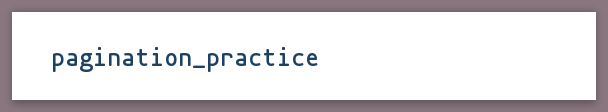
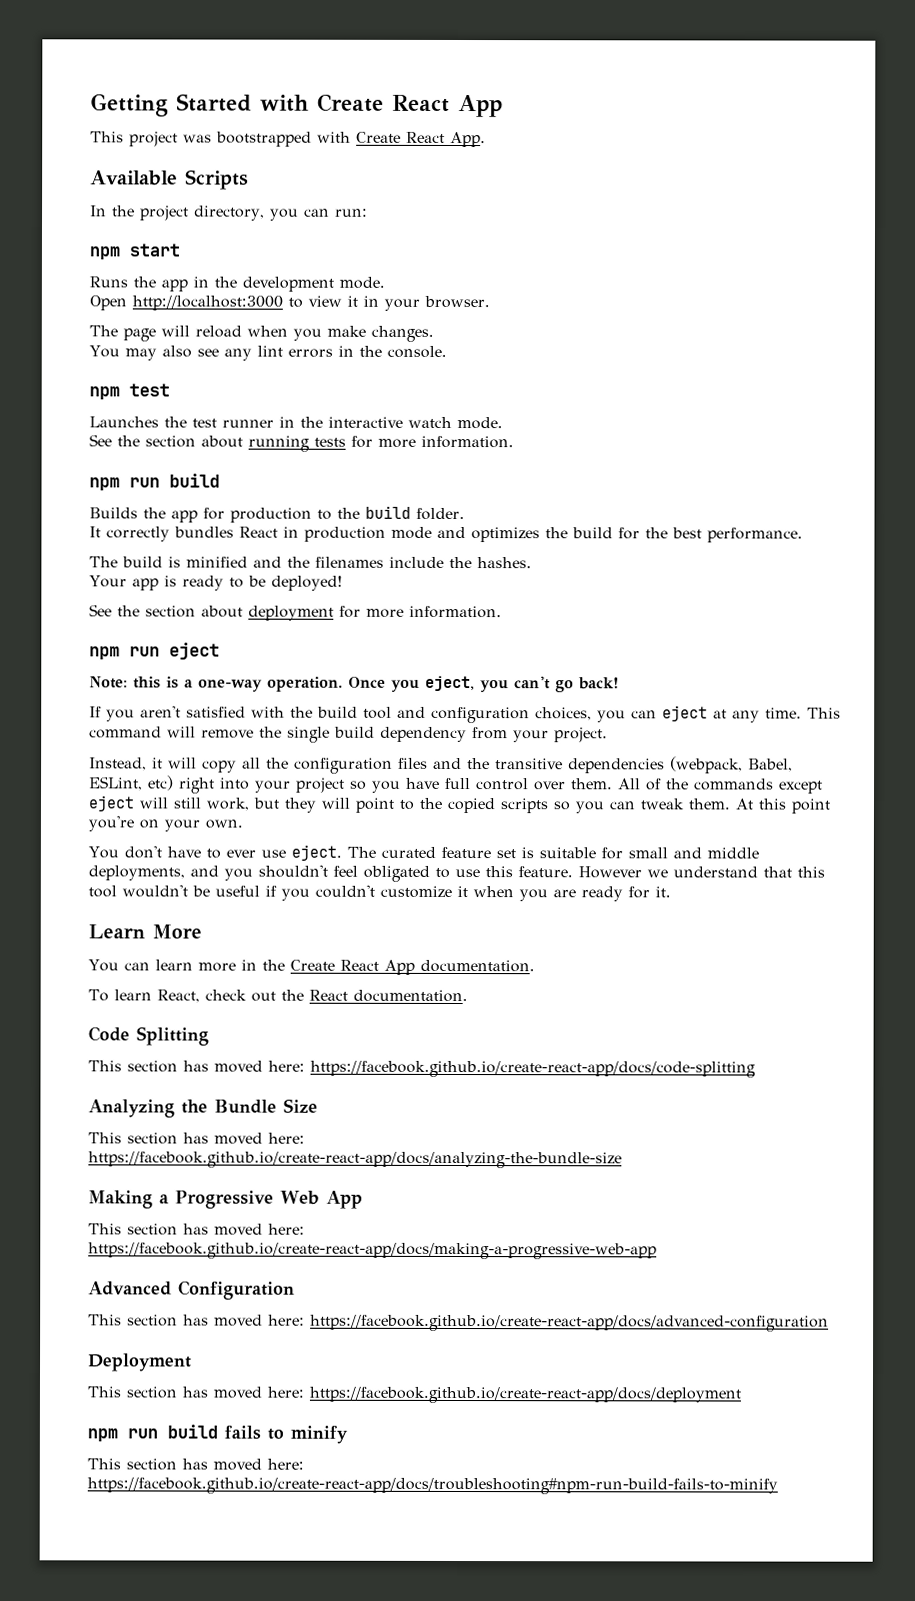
[51,47,319,72] pagination_practice -> [90,93,503,118] [90,131,486,148] [90,169,249,190] [90,205,368,221] [89,243,180,260] [89,276,385,292] [89,295,490,311] [89,325,434,342] [89,345,447,361] [89,383,170,400] [89,416,503,430] [89,434,514,452] [89,473,220,491] [89,505,465,523] [89,526,803,543] [89,556,532,569] [89,575,343,591] [89,604,502,621] [89,642,220,660] [89,675,619,693] [89,705,841,724] [89,726,608,743] [89,756,793,774] [89,775,823,794] [88,795,831,814] [88,815,243,832] [88,844,759,861] [88,864,825,882] [88,884,671,902] [88,924,202,939] [88,959,535,975] [88,989,468,1003] [88,1026,209,1046] [88,1060,756,1078] [88,1098,318,1118] [88,1132,305,1145] [88,1151,622,1169] [88,1190,363,1209] [88,1223,305,1236] [88,1242,657,1260] [88,1280,295,1300] [88,1314,829,1332] [88,1353,192,1372] [87,1386,741,1404] [87,1424,348,1444] [87,1458,304,1471] [87,1477,778,1495] Getting Started with Create React App // This project was bootstrapped with Create React App. // Available Scripts // In the project directory, you can run: // npm start // Runs the app in the development mode. // Open http://localhost:3000 to view it in your browser. // The page will reload when you make changes. // You may also see any lint errors in the console. // npm test // Launches the test runner in the interactive watch mode. // See the section about running tests for more information. // npm run build // Builds the app for production to the build folder. // It correctly bundles React in production mode and optimizes the build for the best performance. // The build is minified and the filenames include the hashes. // Your app is ready to be deployed! // See the section about deployment for more information. // npm run eject // Note: this is a one-way operation. Once you eject, you can't go back! // If you aren't satisfied with the build tool and configuration choices, you can eject at any time. This command will remove the single build dependency from your project. // Instead, it will copy all the configuration files and the transitive dependencies (webpack, Babel, ESLint, etc) right into your project so you have full control over them. All of the commands except eject will still work, but they will point to the copied scripts so you can tweak them. At this point you're on your own. // You don't have to ever use eject. The curated feature set is suitable for small and middle deployments, and you shouldn't feel obligated to use this feature. However we understand that this tool wouldn't be useful if you couldn't customize it when you are ready for it. // Learn More // You can learn more in the Create React App documentation. // To learn React, check out the React documentation. // Code Splitting // This section has moved here: https://facebook.github.io/create-react-app/docs/code-splitting // Analyzing the Bundle Size // This section has moved here: https://facebook.github.io/create-react-app/docs/analyzing-the-bundle-size // Making a Progressive Web App // This section has moved here: https://facebook.github.io/create-react-app/docs/making-a-progressive-web-app // Advanced Configuration // This section has moved here: https://facebook.github.io/create-react-app/docs/advanced-configuration // Deployment // This section has moved here: https://facebook.github.io/create-react-app/docs/deployment // npm run build fails to minify // This section has moved here: https://facebook.github.io/create-react-app/docs/troubleshooting#npm-run-build-fails-to-minify

